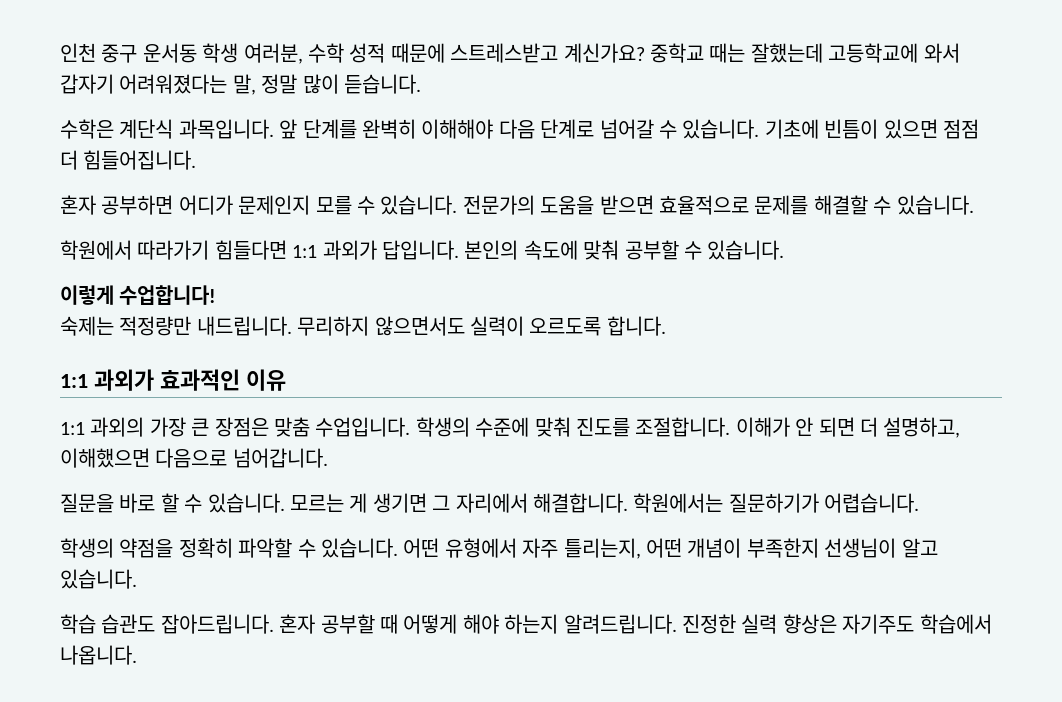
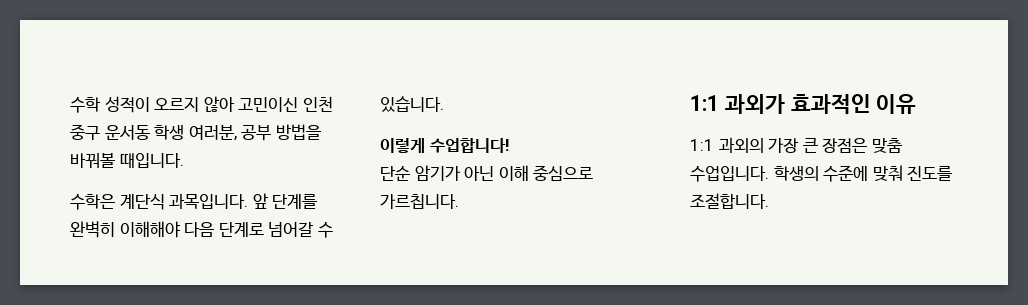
(60, 52) none -> [70,96,299,113] 수학 성적이 오르지 않아 고민이신
[308,43,960,63] [60,74,421,95] 수학 성적 때문에 스트레스받고 계신가요? 중학교 때는 잘했는데 고등학교에 와서 갑자기 어려워졌다는 말, 정말 많이 듣습니다. -> [241,124,321,141] [70,153,184,168] 공부 방법을 바꿔볼 때입니다.
[764,119,979,139] [60,150,197,170] [60,195,974,215] [60,240,785,260] [60,285,217,305] [60,316,666,336] 기초에 빈틈이 있으면 점점 더 힘들어집니다. // 혼자 공부하면 어디가 문제인지 모를 수 있습니다. 전문가의 도움을 받으면 효율적으로 문제를 해결할 수 있습니다. // 학원에서 따라가기 힘들다면 1:1 과외가 답입니다. 본인의 속도에 맞춰 공부할 수 있습니다. // 이렇게 수업합니다! // 숙제는 적정량만 내드립니다. 무리하지 않으면서도 실력이 오르도록 합니다. -> [380,138,510,153] [380,165,594,181] [380,194,459,209] // 이렇게 수업합니다! // 단순 암기가 아닌 이해 중심으로 가르칩니다.
[735,417,961,438] [60,448,328,468] [60,493,920,513] [60,538,938,559] [60,569,137,589] [60,614,992,634] [60,645,137,665] 이해가 안 되면 더 설명하고, 이해했으면 다음으로 넘어갑니다. // 질문을 바로 할 수 있습니다. 모르는 게 생기면 그 자리에서 해결합니다. 학원에서는 질문하기가 어렵습니다. // 학생의 약점을 정확히 파악할 수 있습니다. 어떤 유형에서 자주 틀리는지, 어떤 개념이 부족한지 선생님이 알고 있습니다. // 학습 습관도 잡아드립니다. 혼자 공부할 때 어떻게 해야 하는지 알려드립니다. 진정한 실력 향상은 자기주도 학습에서 나옵니다. -> (769, 201) none

